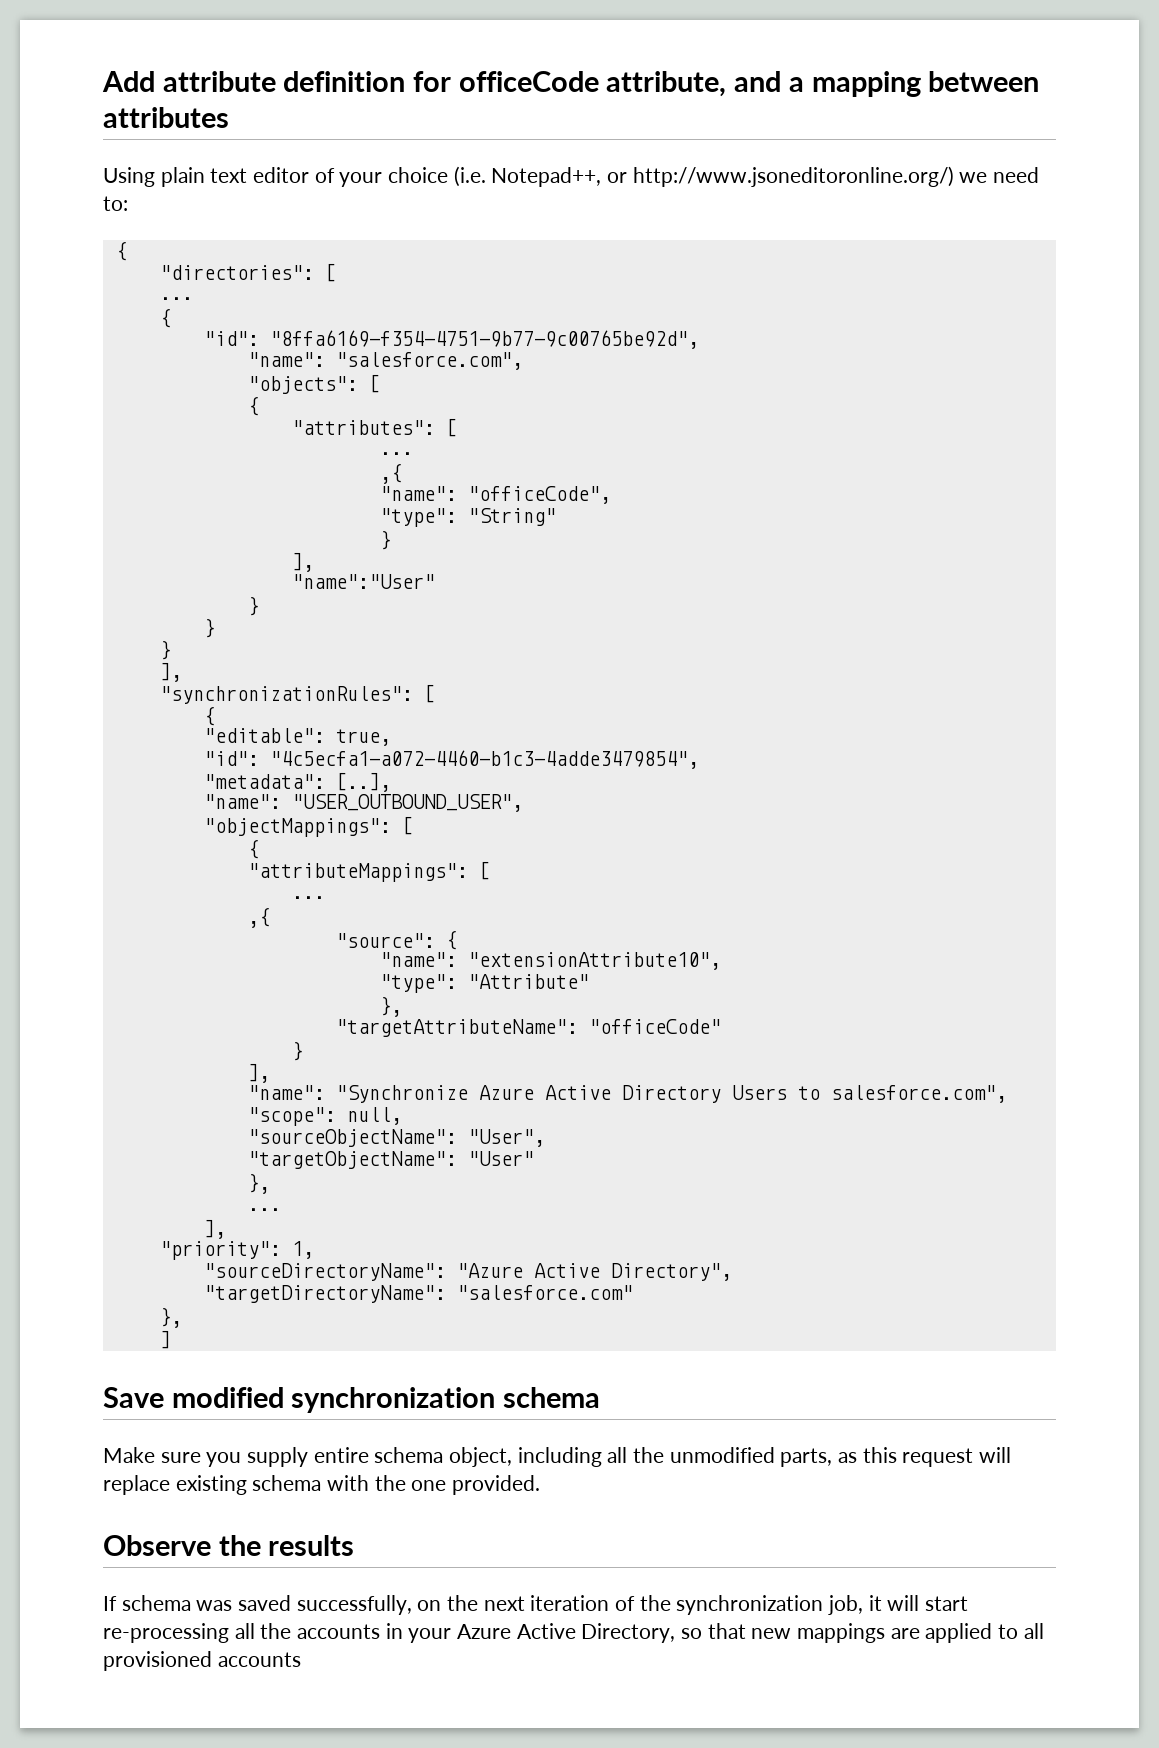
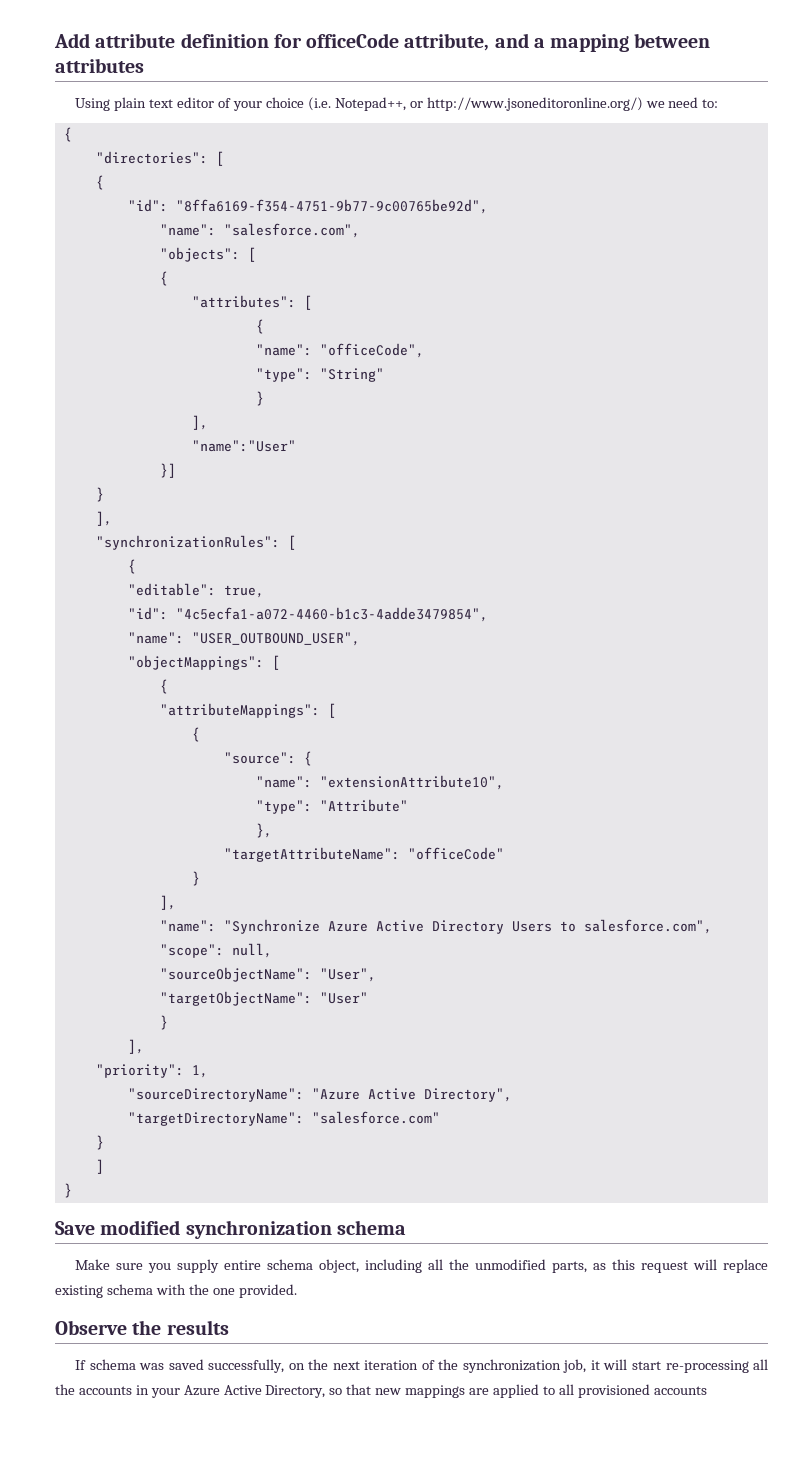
[159,297,193,300] // ... -> (224, 158) none
[379,452,413,455] [379,463,402,484] ... // ,{ -> [255,319,264,334] {
[247,596,259,616] [203,618,215,638] } // } -> [159,463,176,478] }]
[203,772,391,792] // "metadata": [..], -> (488, 614) none
[291,896,325,899] [247,907,270,928] ... // ,{ -> [191,727,200,742] {
[247,1173,270,1194] [247,1208,281,1211] }, // ... -> [159,1015,168,1030] }
[159,1307,182,1328] }, -> [95,1135,104,1150] }
(171, 1339) none -> [63,1183,72,1198] // }

